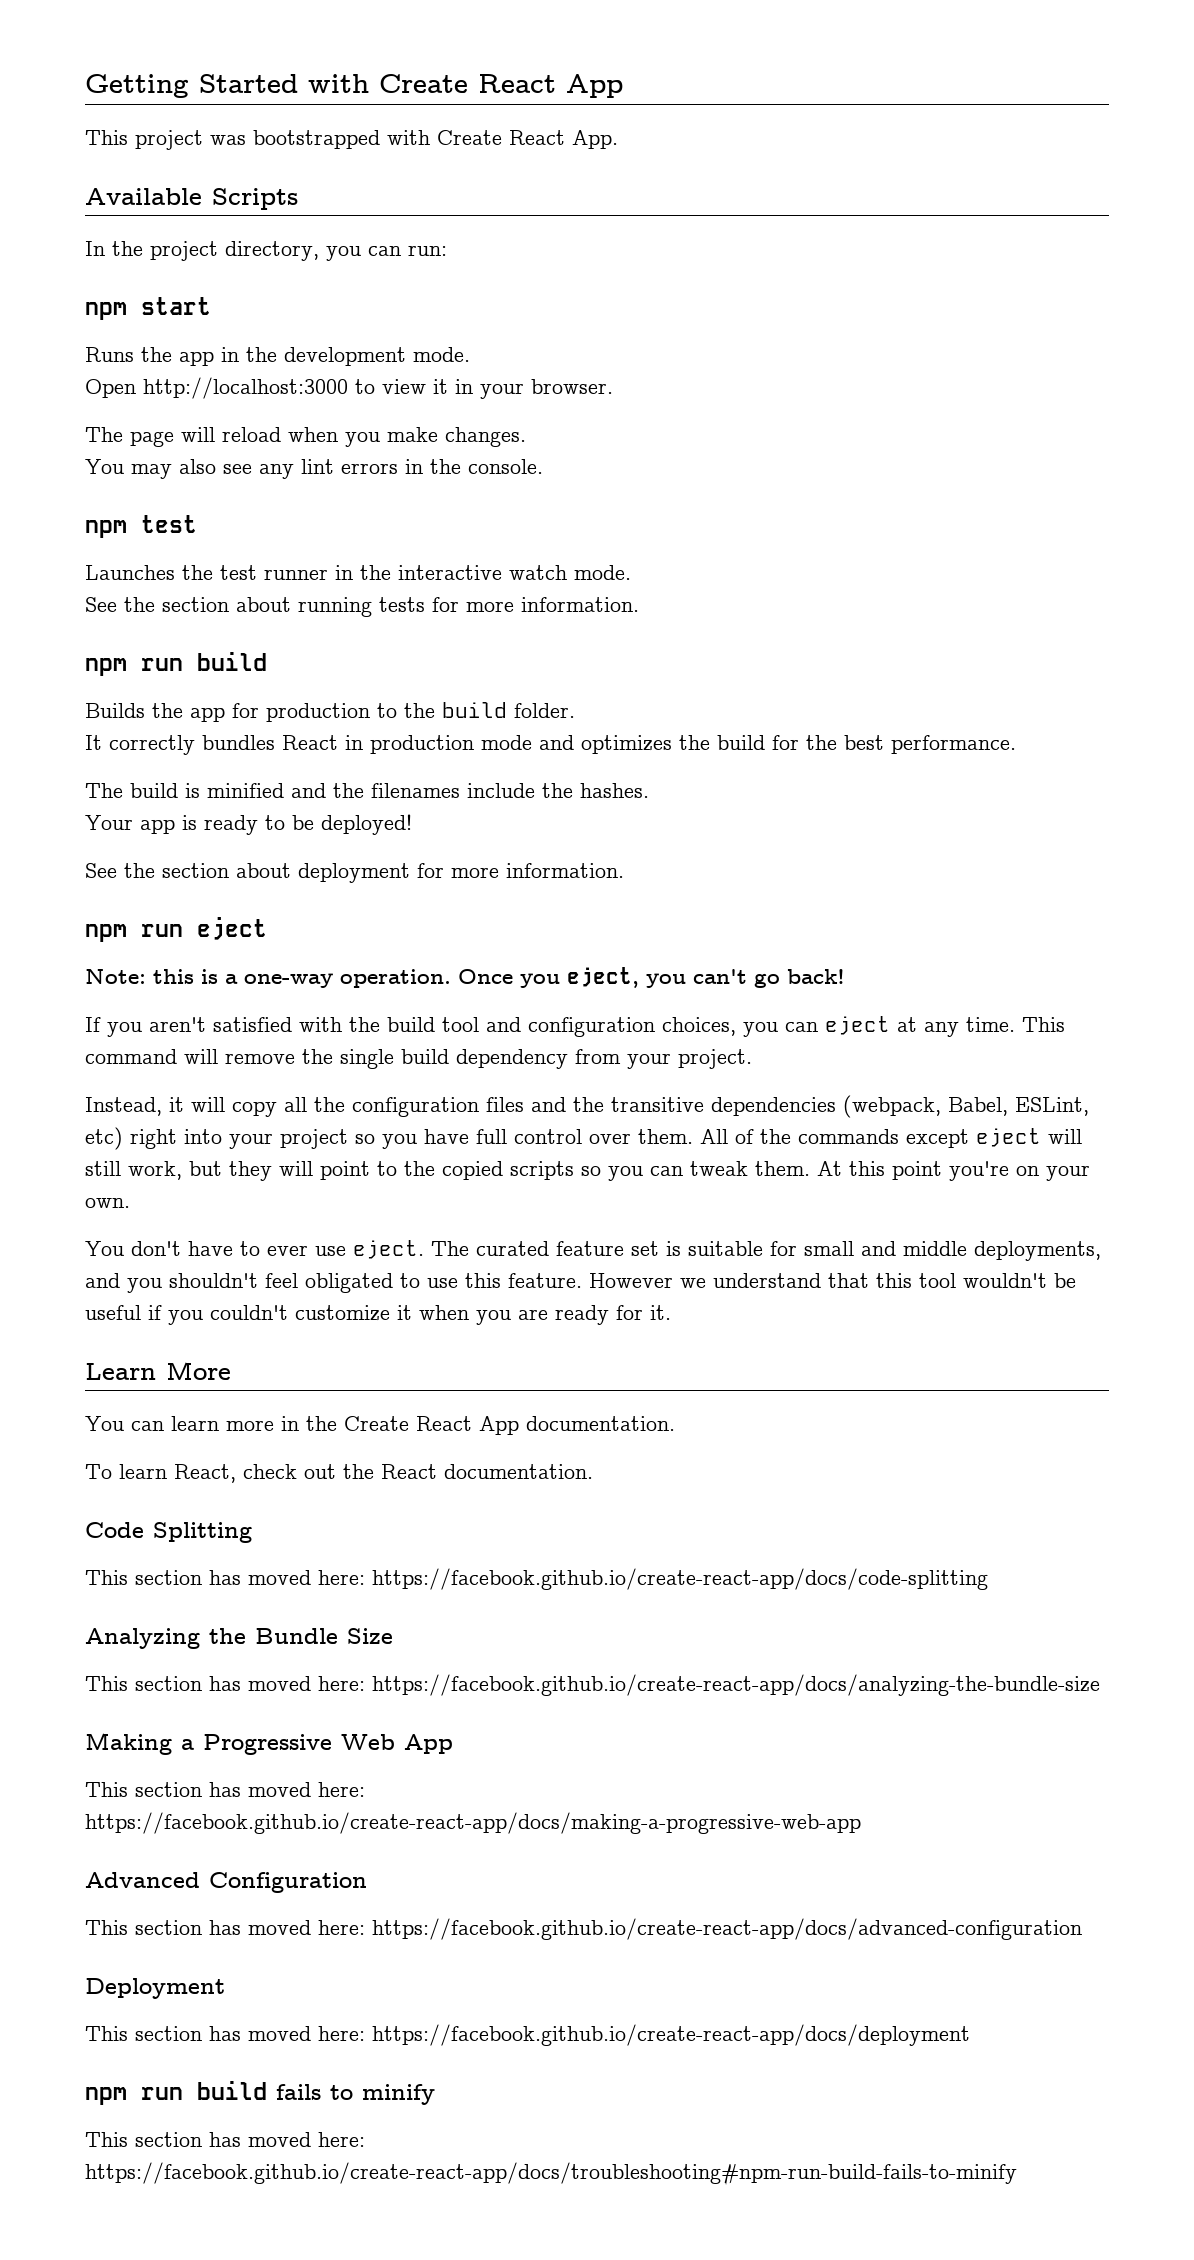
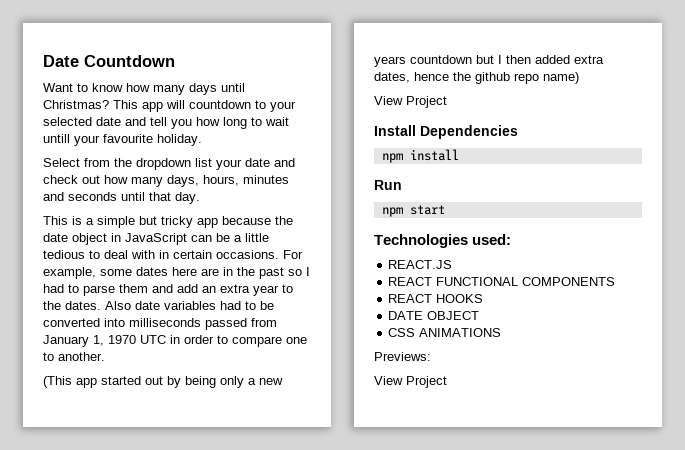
[85,74,623,98] [85,130,618,150] [85,188,298,210] [85,241,447,261] [85,297,211,320] [85,347,470,366] [85,377,613,399] [85,427,526,447] [85,459,543,479] [85,515,197,538] [85,565,631,580] [85,597,639,617] [85,652,267,676] [85,702,575,722] [85,735,1016,755] [85,783,649,798] [85,814,412,835] [85,863,624,883] [85,917,267,942] [85,967,845,988] [85,1016,1065,1037] [85,1049,752,1069] [85,1095,1089,1118] [85,1127,1082,1150] [85,1161,1090,1181] [85,1198,130,1208] [85,1240,1101,1261] [85,1273,1076,1293] [85,1305,671,1325] [85,1362,231,1380] [85,1416,675,1435] [85,1464,593,1483] [85,1522,252,1543] [85,1568,988,1590] [85,1628,393,1649] [85,1674,1100,1696] [85,1733,453,1755] [85,1782,365,1797] [85,1812,861,1834] [85,1872,367,1893] [85,1918,1082,1940] [85,1978,225,1999] [85,2024,970,2046] [85,2081,435,2105] [85,2132,365,2147] [85,2162,1017,2186] Getting Started with Create React App // This project was bootstrapped with Create React App. // Available Scripts // In the project directory, you can run: // npm start // Runs the app in the development mode. // Open http://localhost:3000 to view it in your browser. // The page will reload when you make changes. // You may also see any lint errors in the console. // npm test // Launches the test runner in the interactive watch mode. // See the section about running tests for more information. // npm run build // Builds the app for production to the build folder. // It correctly bundles React in production mode and optimizes the build for the best performance. // The build is minified and the filenames include the hashes. // Your app is ready to be deployed! // See the section about deployment for more information. // npm run eject // Note: this is a one-way operation. Once you eject, you can't go back! // If you aren't satisfied with the build tool and configuration choices, you can eject at any time. This command will remove the single build dependency from your project. // Instead, it will copy all the configuration files and the transitive dependencies (webpack, Babel, ESLint, etc) right into your project so you have full control over them. All of the commands except eject will still work, but they will point to the copied scripts so you can tweak them. At this point you're on your own. // You don't have to ever use eject. The curated feature set is suitable for small and middle deployments, and you shouldn't feel obligated to use this feature. However we understand that this tool wouldn't be useful if you couldn't customize it when you are ready for it. // Learn More // You can learn more in the Create React App documentation. // To learn React, check out the React documentation. // Code Splitting // This section has moved here: https://facebook.github.io/create-react-app/docs/code-splitting // Analyzing the Bundle Size // This section has moved here: https://facebook.github.io/create-react-app/docs/analyzing-the-bundle-size // Making a Progressive Web App // This section has moved here: https://facebook.github.io/create-react-app/docs/making-a-progressive-web-app // Advanced Configuration // This section has moved here: https://facebook.github.io/create-react-app/docs/advanced-configuration // Deployment // This section has moved here: https://facebook.github.io/create-react-app/docs/deployment // npm run build fails to minify // This section has moved here: https://facebook.github.io/create-react-app/docs/troubleshooting#npm-run-build-fails-to-minify -> [43,55,175,67] [43,83,245,95] [43,100,296,112] [43,117,289,129] [43,134,202,146] [43,158,295,170] [43,175,289,187] [43,192,200,204] [43,216,293,228] [43,233,269,245] [43,250,303,259] [43,267,310,279] [43,284,293,296] [43,301,274,310] [43,318,277,330] [43,335,307,347] [43,352,105,361] [43,376,283,388] [374,55,604,67] [374,72,579,84] [374,96,447,108] [374,125,518,139] [381,149,459,163] [374,180,402,190] [381,205,445,217] [374,234,512,248] [388,260,453,269] [388,277,616,286] [388,294,484,303] [388,311,480,320] [388,328,502,337] [374,352,431,361] [374,376,447,388] Date Countdown // Want to know how many days until Christmas? This app will countdown to your selected date and tell you how long to wait untill your favourite holiday. // Select from the dropdown list your date and check out how many days, hours, minutes and seconds until that day. // This is a simple but tricky app because the date object in JavaScript can be a little tedious to deal with in certain occasions. For example, some dates here are in the past so I had to parse them and add an extra year to the dates. Also date variables had to be converted into milliseconds passed from January 1, 1970 UTC in order to compare one to another. // (This app started out by being only a new years countdown but I then added extra dates, hence the github repo name) // View Project // Install Dependencies // npm install // Run // npm start // Technologies used: // REACT.JS // REACT FUNCTIONAL COMPONENTS // REACT HOOKS // DATE OBJECT // CSS ANIMATIONS // Previews: // View Project

